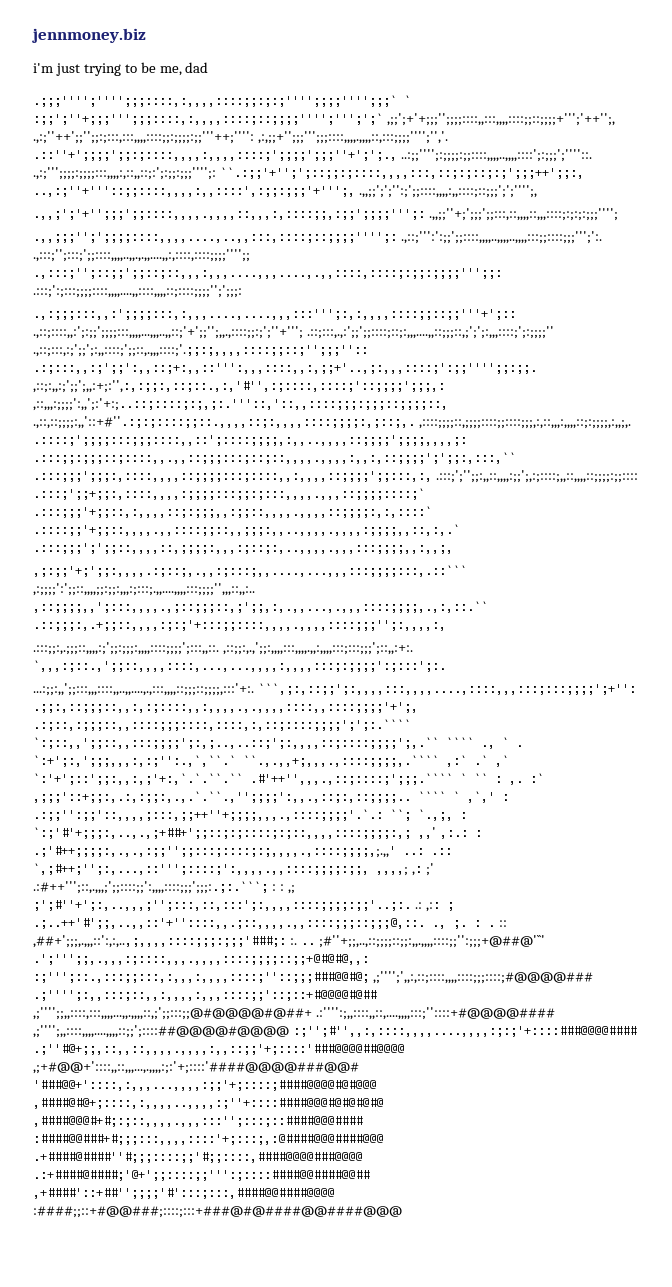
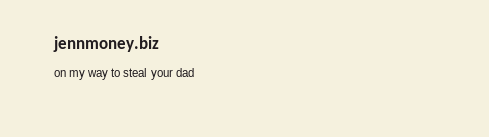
[33,62,209,76] [33,95,411,107] [33,113,615,126] [33,131,448,144] [33,149,592,162] [33,167,584,180] [33,185,537,198] [33,208,618,221] [33,231,602,244] [33,249,250,262] [33,268,502,279] [33,285,242,298] [33,309,516,320] [33,326,554,339] [33,344,368,357] [33,363,537,374] [33,380,445,393] [33,398,448,411] [33,416,631,429] [33,435,467,446] [33,452,516,464] [33,470,638,483] [33,488,425,500] [33,506,432,518] [33,524,460,536] [33,543,453,554] [33,565,467,577] [33,583,255,596] [33,601,488,613] [33,620,446,631] [33,642,413,655] [33,660,446,672] [33,683,636,696] [33,702,418,713] [33,719,411,731] [33,737,523,749] [33,755,509,767] [33,773,544,785] [33,791,509,803] [33,809,467,821] [33,827,482,839] [33,846,452,858] [33,863,434,876] [33,881,295,894] [33,900,454,912] [33,918,507,929] [33,935,545,948] [33,954,369,965] [33,971,593,984] [33,990,377,1001] [33,1007,555,1020] [33,1025,637,1038] [33,1044,404,1055] [33,1061,359,1074] [33,1080,376,1091] [33,1098,383,1109] [33,1116,363,1127] [33,1134,383,1145] [33,1152,362,1163] [33,1170,370,1181] [33,1188,334,1199] [33,1206,402,1218] i'm just trying to be me, dad // .;;;'''';'''';;;::::,:,,,,::::;;:;:;'''';;;;'''';;;` ` :;;';''+;;;''';;;::::,:,,,,::::;::;;;;'''';''';';` ,;;';+'+;;;'';;;;::::,,:::,,,,::::;;::;;;;+''';'++'';, .,:;''++';;'';;:;:::,:::,,,,::::;;:;;;;:;;'''++;'''': ,:,;;+'';;;''';;;::::,,,,.,,,,::,:::;;;;'''';'','. .::''+';;;;';;:;::::,,,,:,,,,::::;';;;;';;;''+';';., ..:;;'''';:;;;;:;;::::,,,,..,,,,::::';:;;;';''''::. .,:;''';;;;:;;;;:::,,,,:,::,,::;:';:;;:;;;'''';: ``.:;;'+'';';::;;:;::::,,,,:::,::;:;::;:;';;;++';;:, ..,:;''+'''::;;::::,,,,:,,::::',:;;:;;;'+''';, .,,;;';';'':;';;::::,,,,:,,::::;::;;;';';'''';, // .,,;';'+'';;;';;::::,,,,.,,,,::,,,:,::::;;,:;;';;;;''';: .,,;;''+;';;;';;:::,::,,,,::,,,::::;:;:;:;;;''''; // .,,;;;'';';;;;::::,,,,....,..,,:::,::::;::;;;;'''';: .,::;''':':;;';;::::,,,,..,,,,..,,,,:::;;::::;;;''';':. .,:::;'';:::;';;::::,,,,..,,.,.,,....,,:,::::,::::;;;;'''';; .,:::;'';::;;';;::;::,,,:,,,....,,,....,.,,::::,::::;:;;:;;;;''';;: .:::;':;:::;;;;::::,,,,....,,::::,,,,::;::::;;;;'';';;;: // .,:;;;:::,,:';;;;:::,:,,,....,....,,,:::''';:,:,,,,::::;;::;;'''+';:: .,::;::::,,:';:;;';;;;:::,,,,...,,,..,,::;'+';;'';,,.,::::;;:;';''+'''; .::;:::,.,:';;';;::::;::;:,,,....,,::;;;::,;';';:,,,::::;';:;;;;'' .,::;:::,:;';;';:,,::::;';;::,.,,,::::;'.;;:;,,,,::::;;::;'';;;'':: .:;:::,,:;';;':,,::;+:,,::''':,,,::::,,:,;;+'..,;:,,,::::;':;;'''';;:;;. ,::;:,,:;';;';,,:+;:'',:,:;;:,::;::.,:,'#'',:;::::,::::;'::;;;;';;;,: ,::,,,:;;;;':,,';:'+:;..::;::::;:;,;:.'''::,'::,,::::;;;:;;;::;;;;::, .,::,::;;;;:,,'::+#''.:;:;::::;;::.,,,,::;:,,,,::::;;;;:,;::;,. ,::::;;;;::,;;;;::::;;::::;;;,:,::,,,:,,,,::;:;;;;,:,,;,. .::::;';;;;:::;;;::::,,::';::::;;;;,:,,..,,,,::;;;;';;;;,,,,;: .:::;;:;;;::;::::,,.,,::;;;:::;::;::,,,,.,,,,:,,:,::;;;;';';;:,:::,`` .:::;;;';;;:,::::,,,,::;;;;:::;::::,,:,,,,::;;;;';;:::,:, .:::;';'';;:,,::,,,,:;;';,:;::::;,,::,,,,::;;;;:;;:::: .:::;';;+;;:,::::,,,,:;;;;:::;;:;:::,,,,.,,,::;;;;::::;` .:::;;;'+;;::,:,,,,::;:;;;,,:;;::,,,,.,,,,::;;;;:,:,::::` .::::;;'+;;::,,,,.,,::::;;::,,;;;:,,..,,,,.,,,,:;;;;,,::,:,.` .:::;;;';';;::,,,,::,;;;;:,,,:;::;:,..,,,,.,,,:::;;;;,,:,,;, // ,;:;;'+;';;:,,,,.:;::;,.,,:;:::;,,....,...,,,:::;;;;:::,.::``` ,:;;;;':';;::,,,,;;:;;:,,,:;:::;.,,....,,,,:::;;;;'',,,::,,:.. ,::;;;;,,';:::,,,,.,;::;;;::,;';;,:,.,,...,.,,,::::;;;;,.,:,::.`` .::;;;:,.+;;::,,,,:;:;'+:::;;::::,,,,.,,,,::::;;;'';:,,,,:, // .:::;;:,.;;;::,,,,:;';;:;;;:,,,,::::;;;;';:::,,::. ,::;;:,.,';;:,,,,:::,,,,.,,:,,,,:::;:::;;;';::,,:+:. `,,,:;::.,';;::,,,,::::,...,...,,,,:,,,,:::;:;;;;':;:::';:. // ...:;;:,,';;:::,,,::::,,..,,....,.,:::,,,,::;;;::;;;;,:::'+:. ```,;:,::;;';:,,,,:::,,,,....,::::,,,:::;:::;;;;';+'': .;;:,::;;;::,,:,:;::::,,:,,,,.,.,,,,::::,,::::;;;;'+';, .:;::,:;;;::,,::::;;;::::,::::,:,::;::::;;;;';';:.```` `:;::,,';;::,,:::;;;;';:,;..,..::;';:,,,,::;::::;;;;';,.`` ```` ., ` . `:+';:,';;;,,,:,:;'':.,`,``.` ``.,.,,+;,,,.,::::;;;;,.```` ,:` .` ,` `:'+';::';;:,,:,;'+:,`.`.``.`` .#'++'',,,.,::;::::;';;;.```` ` `` : ,. :` ,;;;'::+;;:,.:,:;;:,.,.`.``.,'';;;;':,,.,::;:,::;;;;.. ```` ` ,`,' : .:;;'':;;'::,,,,;:::,;;++''+;;;;,,,.,::::;;;;'.`.: ``; `.,;, : `:;'#'+;;;:,..,.,;+##+';;::;:;::::;:;::,,,,::::;;;;:,; ,,' ,:.: : .;'#++;;;;:,.,.,:;;'';;:::;::::;:;,,,,.,::::;;;;,;.,,' ..: .:: `,;#++;'';:,...,::''';::::;':,,,,.,,::::;;;;:;;, ,,,,; ,: ;' .:#++''';::,.,,,;';;::::;;':,,,,::::;;;';;;:.;:.```; : : ,; ;';#''+';:,..,,,;'';:::,::,:::';:,,,,::::;;;;:;;'..;:. .: ,:: ; .;..++'#';;,..,,::'+''::::,,.;::,,,,.,,::::;;;::;;;@,::. ., ;. : . :: ,##+';;;,.,,,::':,:,..,;,,,,::::;;;:;;;'###;: :. .. ;#''+;;,..,::;;;;::;;:,,.,,,,::::;;'':;;;+@##@'``' .';''';;,.,,,:;::::,,,.,,,,::::;;;;::;;+@#@#@,,: :;''';::.,:::;;:::,:,,,:,,,,::::;''::;;;###@@#@; ,;'''';',,:,::;::::,,,,::::;;;::::;#@@@@### .;'''';:,,:::;::,,:,,,,:,,,::::;;'::;::+#@@@@#@## ,;'''';;,,::::,:::,,,,...,,.,,,,::,;';;:::;;@#@@@@#@##+ .:'''':;,,::::,,::,....,,,,:::;''::::+#@@@@#### ,;'''';,,::::,,,,....,,,,::;;';::::##@@@@#@@@@ :;'';#'',,:,::::,,,,....,,,,:;:;'+::::###@@@@#### .;''#@+;;,::,,::,,,,.,,,,:,,::;;'+;::::'###@@@@##@@@@ ,;+#@@+'::::,,::,,,...,.,,,,:;:'+;::::'####@@@@###@@# '###@@+'::::,:,,,...,,,,:;;'+;::::;####@@@@#@#@@@ ,####@#@+;::::,:,,,,..,,,,:;''+::::####@@@#@#@#@#@ ,####@@@#+#;:;::,,,,.,,,:::'';:::;::####@@@#### :####@@###+#;;;:::,,,,::::'+;:::;,:@####@@@####@@@ .+####@####''#;;;::::;;'#;;::::,####@@@@###@@@@ .:+####@####;'@+';;::::;;''':;::::####@@####@@## ,+####'::+##'';;;;'#':::;:::,####@@####@@@@ :####;;::+#@@###;::::;:::+###@#@####@@####@@@ -> [54,68,194,80] on my way to steal your dad

